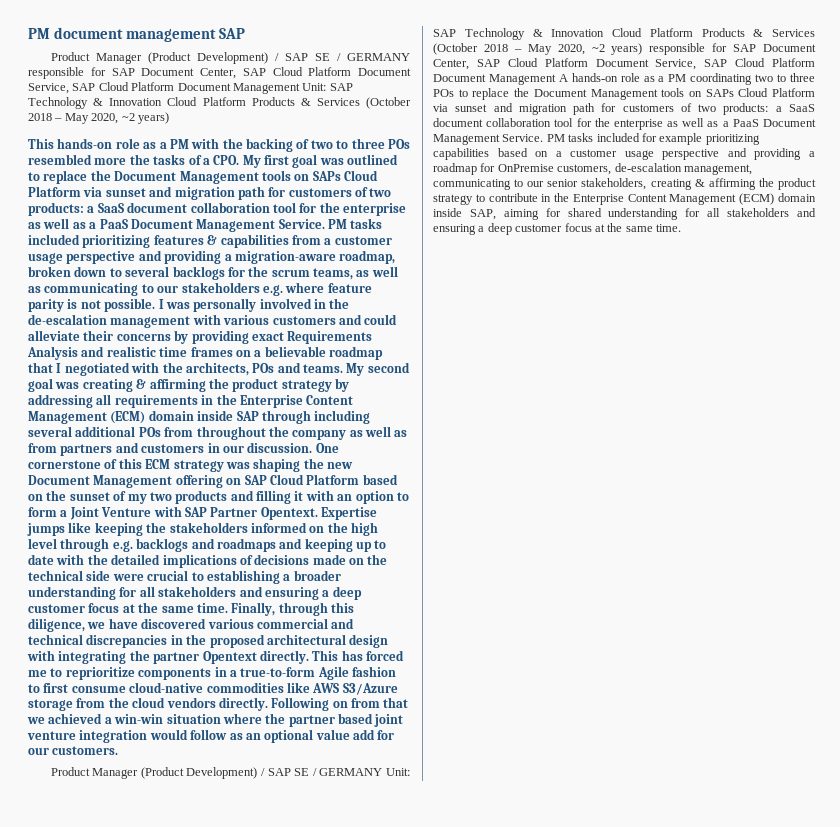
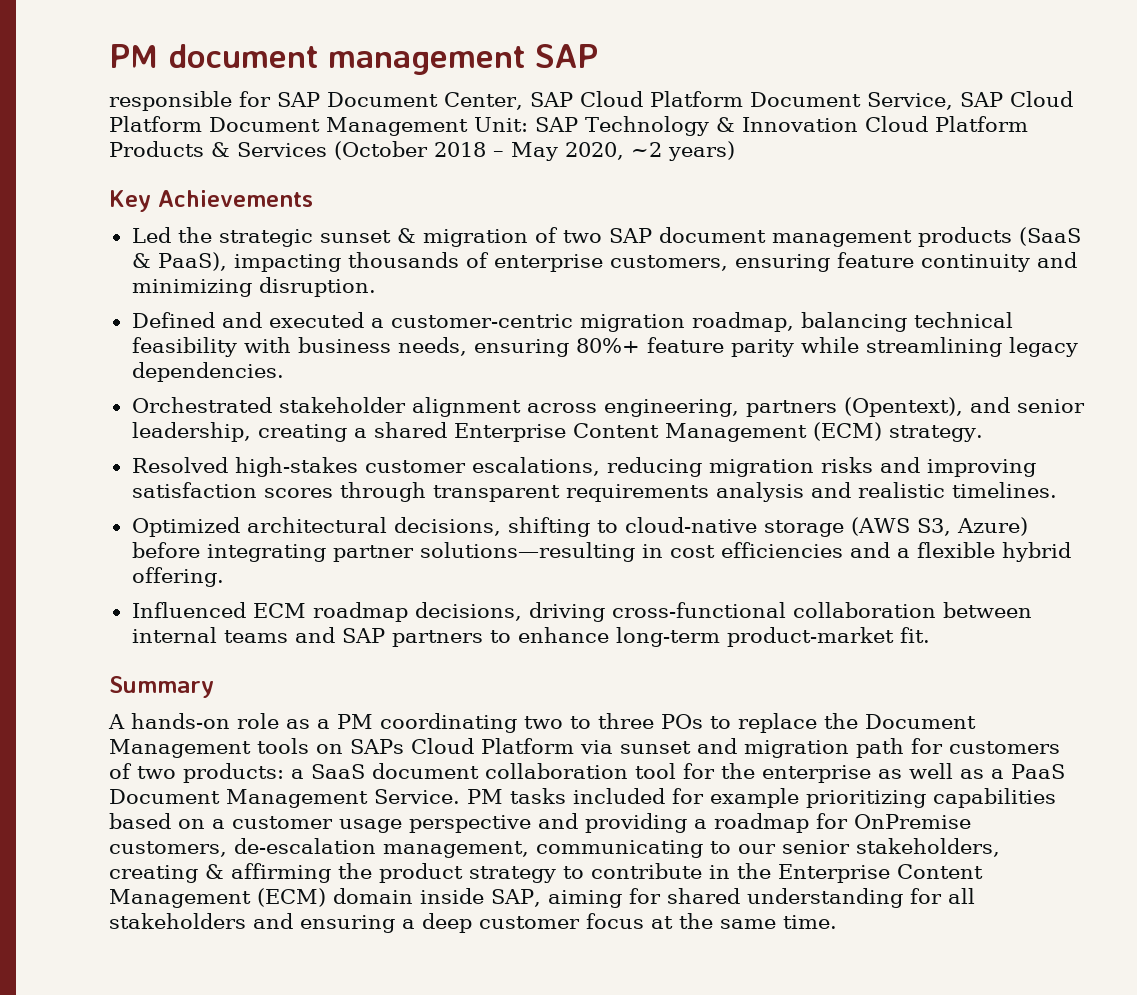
[50,52,410,64] Product Manager (Product Development) / SAP SE / GERMANY -> (598, 56) none
[28,138,410,152] [28,154,399,168] [28,170,378,184] [28,186,392,200] [28,202,406,216] [28,218,383,232] [28,234,392,248] [28,250,396,264] [28,266,398,280] [28,282,372,296] [28,298,350,312] [28,314,398,328] [28,330,373,344] [27,346,383,360] [28,362,410,376] [28,378,349,392] [28,394,354,408] [28,410,371,424] [28,426,408,440] [28,442,339,456] [28,458,353,472] [28,474,398,488] [28,490,409,504] [28,506,377,520] [27,522,378,536] [28,538,387,552] [28,554,388,568] [28,570,341,584] [28,586,362,600] [28,602,354,616] [28,618,355,632] [28,634,389,648] [27,650,404,664] [28,666,396,680] [28,682,398,695] [28,697,409,711] [27,713,404,727] [27,729,395,743] [28,746,119,755] [50,767,410,779] [433,28,815,40] [433,43,816,55] [433,58,815,70] [433,74,556,85] This hands-on role as a PM with the backing of two to three POs resembled more the tasks of a CPO. My first goal was outlined to replace the Document Management tools on SAPs Cloud Platform via sunset and migration path for customers of two products: a SaaS document collaboration tool for the enterprise as well as a PaaS Document Management Service. PM tasks included prioritizing features & capabilities from a customer usage perspective and providing a migration-aware roadmap, broken down to several backlogs for the scrum teams, as well as communicating to our stakeholders e.g. where feature parity is not possible. I was personally involved in the de-escalation management with various customers and could alleviate their concerns by providing exact Requirements Analysis and realistic time frames on a believable roadmap that I negotiated with the architects, POs and teams. My second goal was creating & affirming the product strategy by addressing all requirements in the Enterprise Content Management (ECM) domain inside SAP through including several additional POs from throughout the company as well as from partners and customers in our discussion. One cornerstone of this ECM strategy was shaping the new Document Management offering on SAP Cloud Platform based on the sunset of my two products and filling it with an option to form a Joint Venture with SAP Partner Opentext. Expertise jumps like keeping the stakeholders informed on the high level through e.g. backlogs and roadmaps and keeping up to date with the detailed implications of decisions made on the technical side were crucial to establishing a broader understanding for all stakeholders and ensuring a deep customer focus at the same time. Finally, through this diligence, we have discovered various commercial and technical discrepancies in the proposed architectural design with integrating the partner Opentext directly. This has forced me to reprioritize components in a true-to-form Agile fashion to first consume cloud-native commodities like AWS S3/Azure storage from the cloud vendors directly. Following on from that we achieved a win-win situation where the partner based joint venture integration would follow as an optional value add for our customers. // Product Manager (Product Development) / SAP SE / GERMANY Unit: SAP Technology & Innovation Cloud Platform Products & Services (October 2018 – May 2020, ~2 years) responsible for SAP Document Center, SAP Cloud Platform Document Service, SAP Cloud Platform Document Management -> [109,190,313,212] [131,227,1081,247] [131,252,1077,272] [131,277,376,297] [131,312,1013,332] [131,337,1078,357] [131,362,284,382] [131,397,1085,417] [131,422,983,442] [131,457,1036,477] [131,482,1057,502] [131,517,1028,537] [131,542,1071,562] [131,567,224,587] [131,602,1032,622] [131,627,930,647] [109,676,214,698] Key Achievements // Led the strategic sunset & migration of two SAP document management products (SaaS & PaaS), impacting thousands of enterprise customers, ensuring feature continuity and minimizing disruption. // Defined and executed a customer-centric migration roadmap, balancing technical feasibility with business needs, ensuring 80%+ feature parity while streamlining legacy dependencies. // Orchestrated stakeholder alignment across engineering, partners (Opentext), and senior leadership, creating a shared Enterprise Content Management (ECM) strategy. // Resolved high-stakes customer escalations, reducing migration risks and improving satisfaction scores through transparent requirements analysis and realistic timelines. // Optimized architectural decisions, shifting to cloud-native storage (AWS S3, Azure) before integrating partner solutions—resulting in cost efficiencies and a flexible hybrid offering. // Influenced ECM roadmap decisions, driving cross-functional collaboration between internal teams and SAP partners to enhance long-term product-market fit. // Summary //

